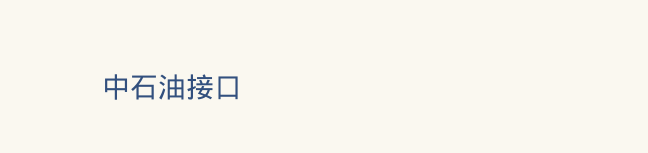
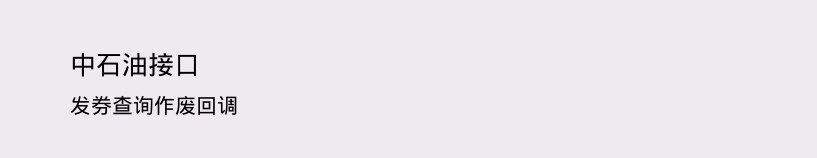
(242, 88) none -> [70,95,238,115] // 发券查询作废回调

